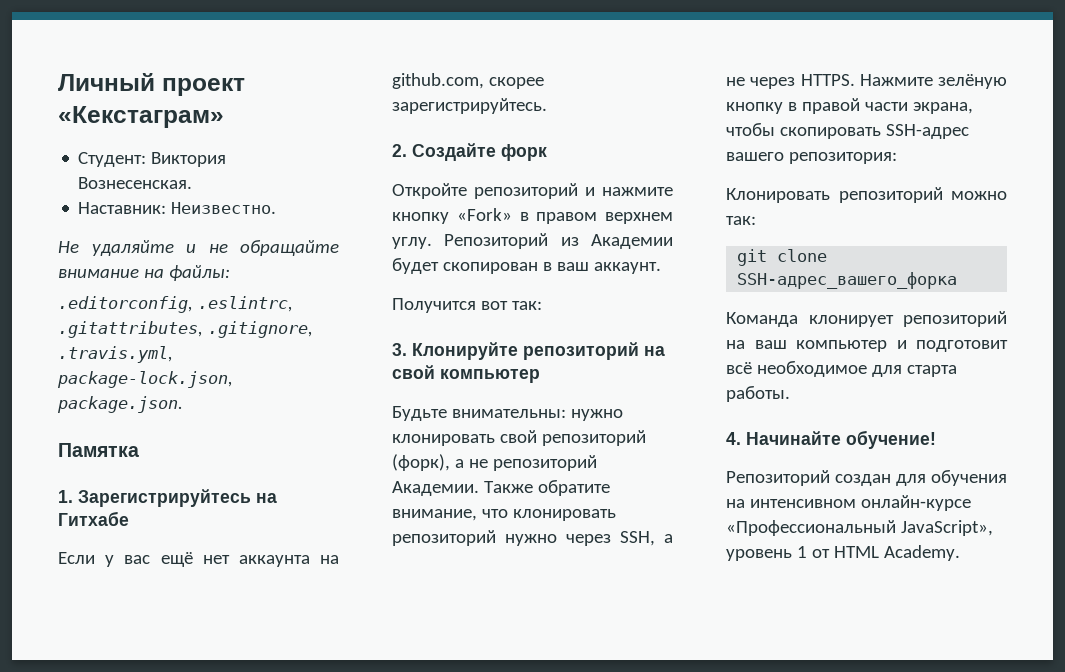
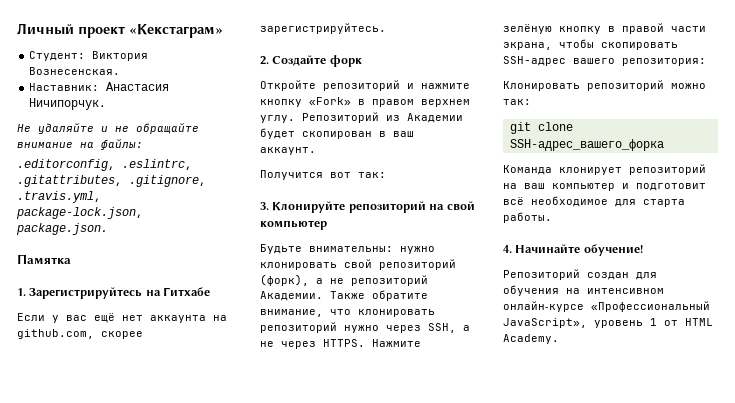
[171,202,277,214] Неизвестно. -> [106,82,170,91] [29,98,107,110] Анастасия Ничипорчук.

